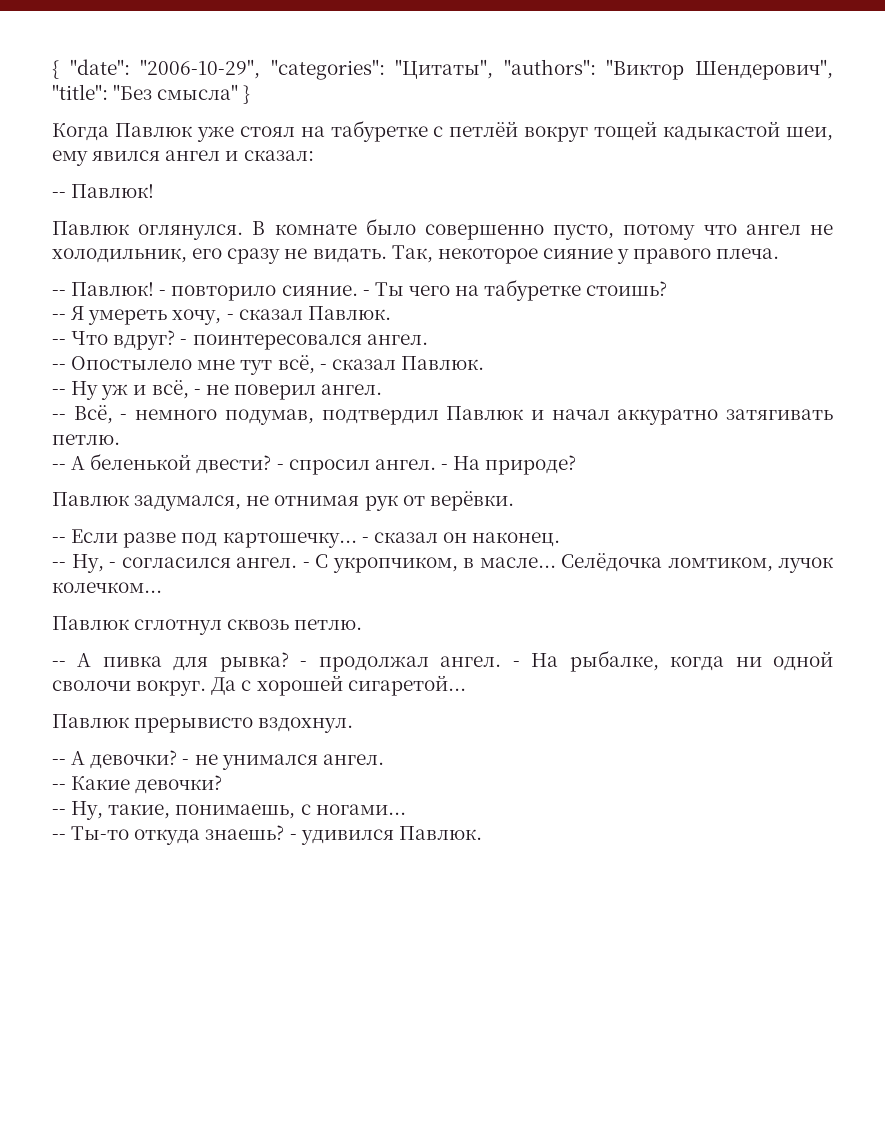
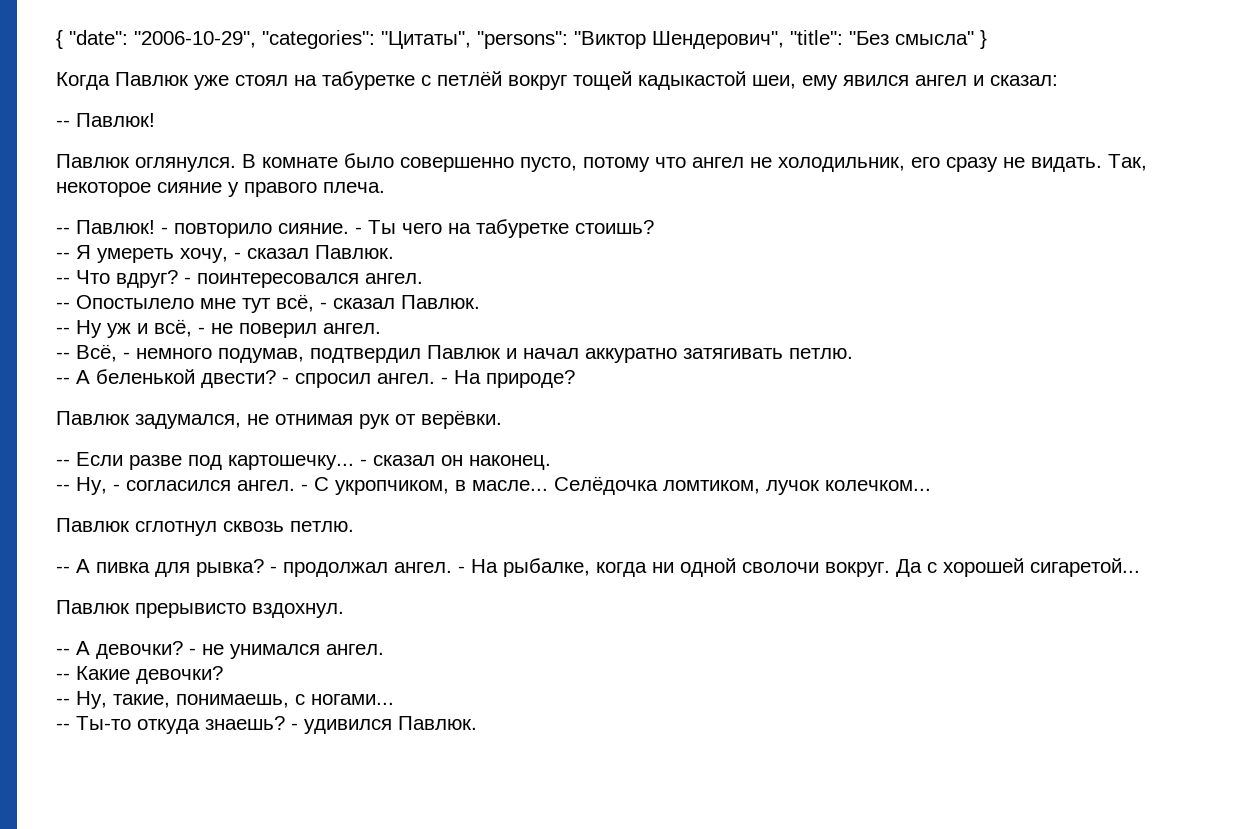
[503,59,596,75] "authors": -> [477,31,568,49] "persons":

